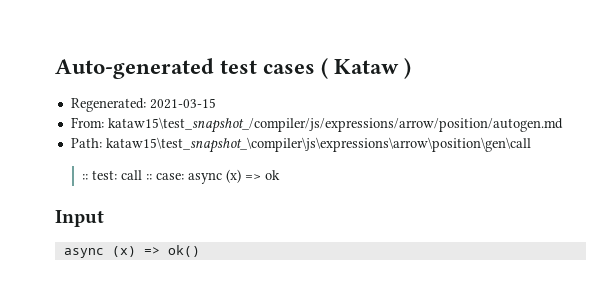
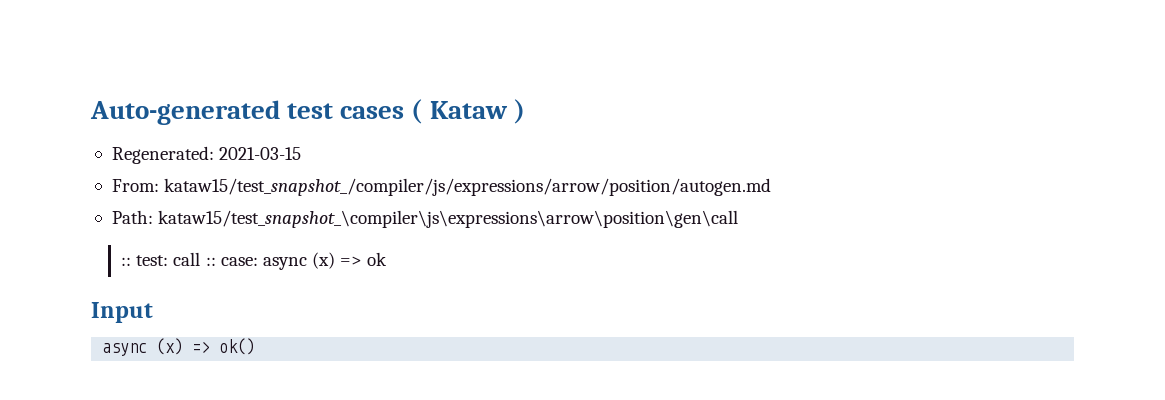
[107,117,563,133] kataw15\test_snapshot_/compiler/js/expressions/arrow/position/autogen.md -> [164,178,772,196] kataw15/test_snapshot_/compiler/js/expressions/arrow/position/autogen.md
[105,137,531,153] kataw15\test_snapshot_\compiler\js\expressions\arrow\position\gen\call -> [158,210,739,228] kataw15/test_snapshot_\compiler\js\expressions\arrow\position\gen\call

